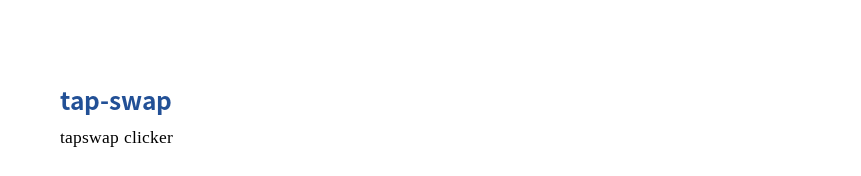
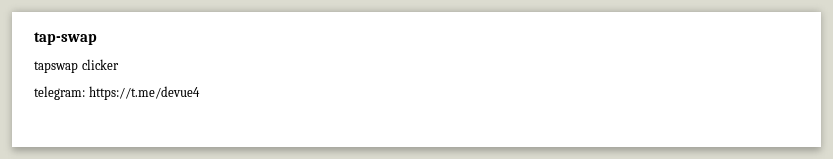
(173, 137) none -> [34,86,200,100] // telegram: https://t.me/devue4

